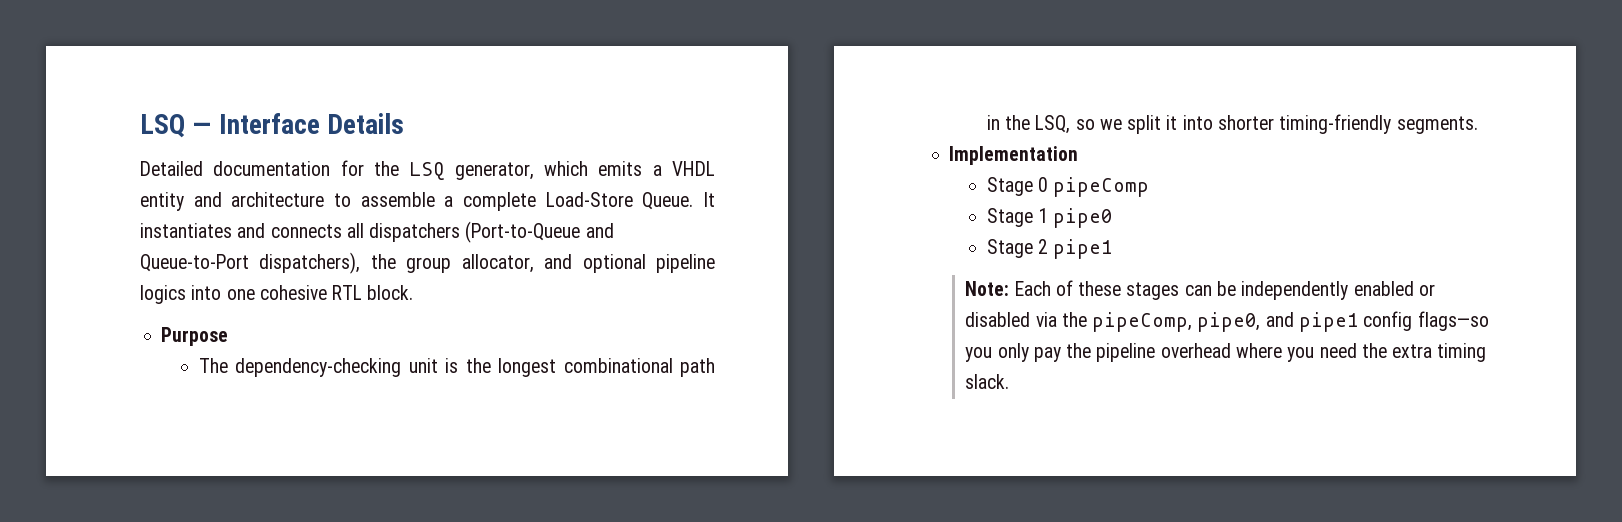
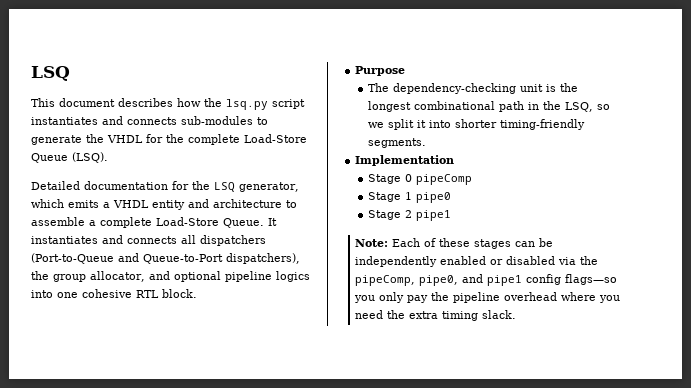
[140,113,405,138] LSQ — Interface Details -> [31,66,70,81] [31,98,305,110] [31,116,268,125] [31,134,307,145] [31,152,108,163] LSQ // This document describes how the lsq.py script instantiates and connects sub-modules to generate the VHDL for the complete Load-Store Queue (LSQ).

